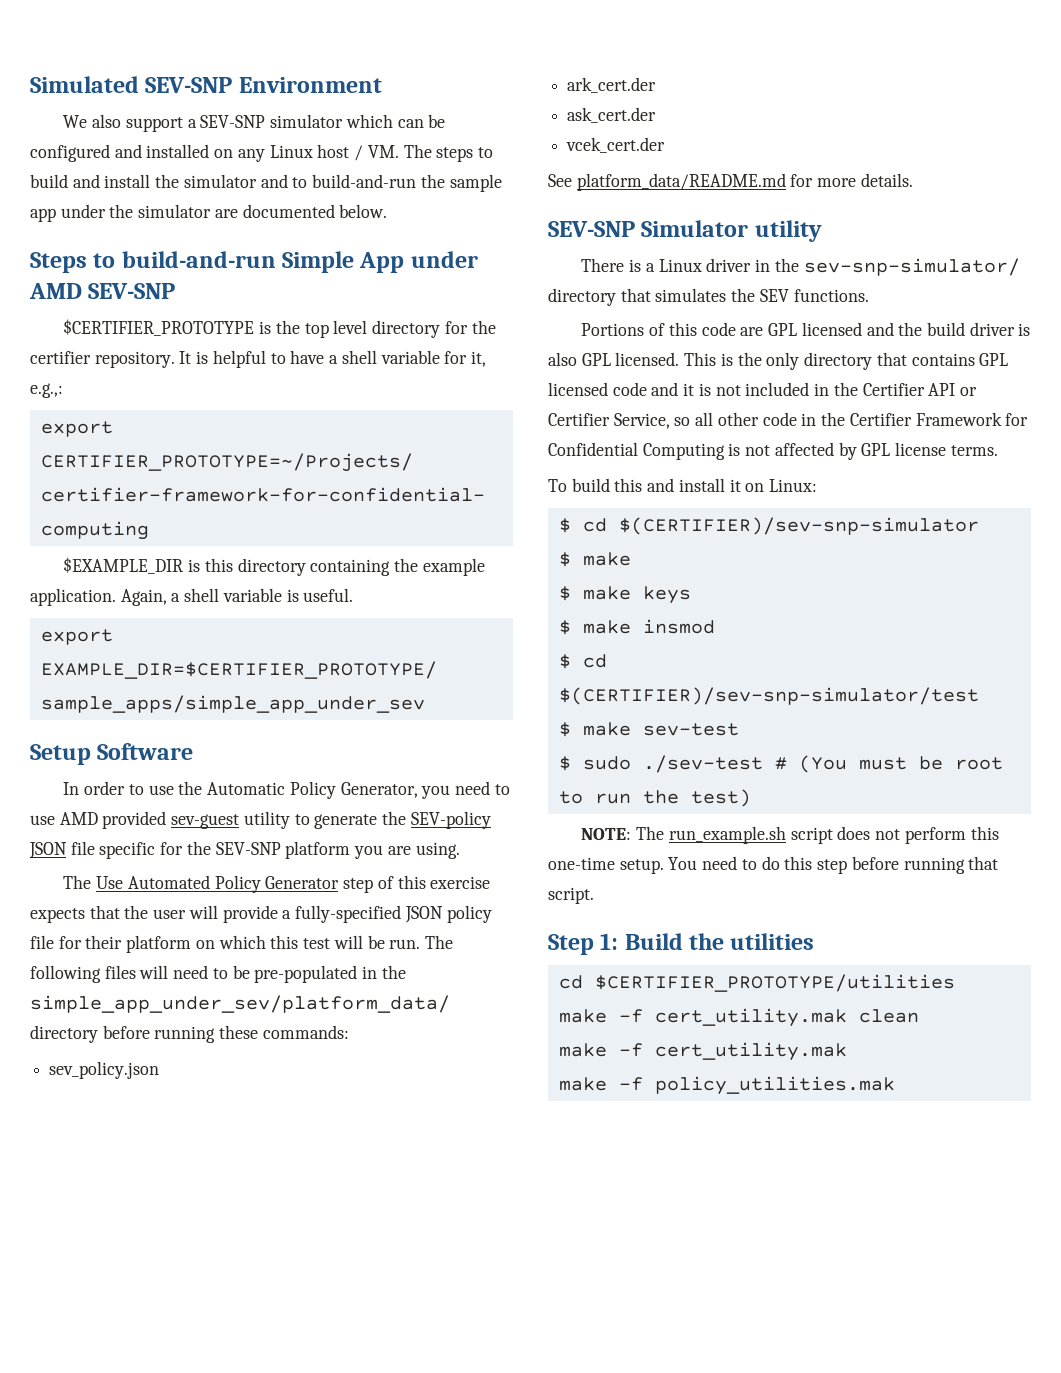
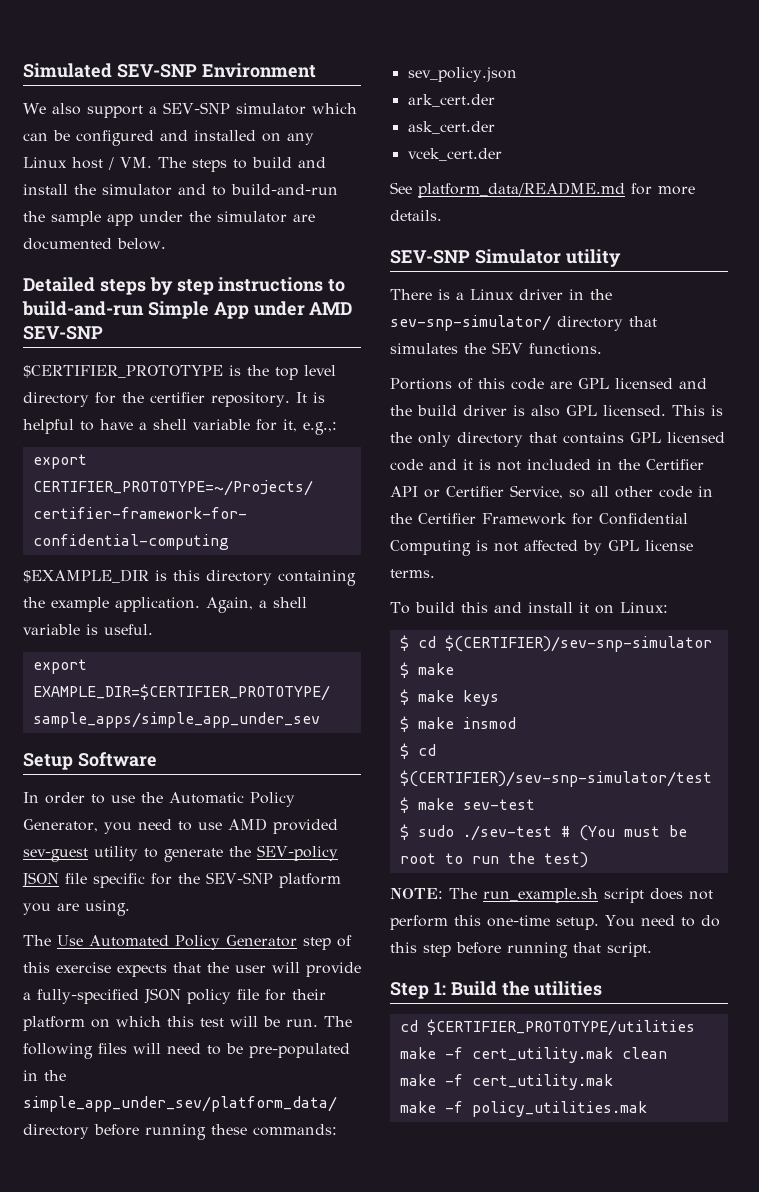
[30,252,87,273] Steps -> [23,277,324,295] Detailed steps by step instructions

